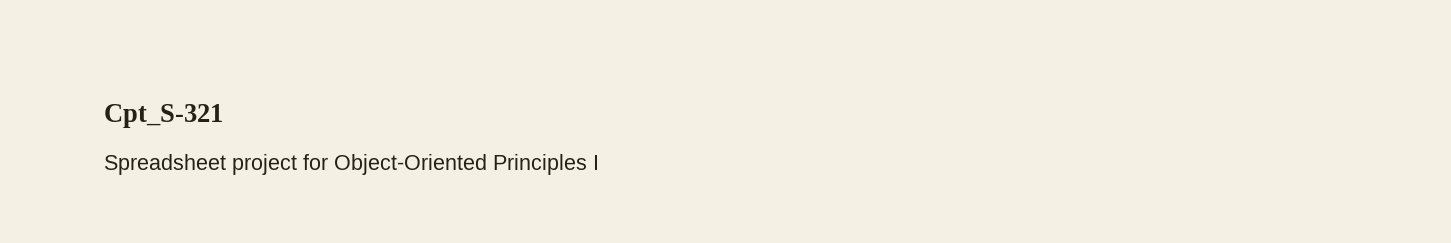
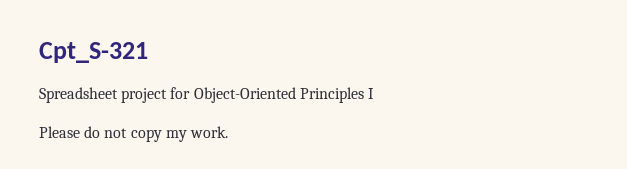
(599, 162) none -> [39,126,228,142] // Please do not copy my work.

